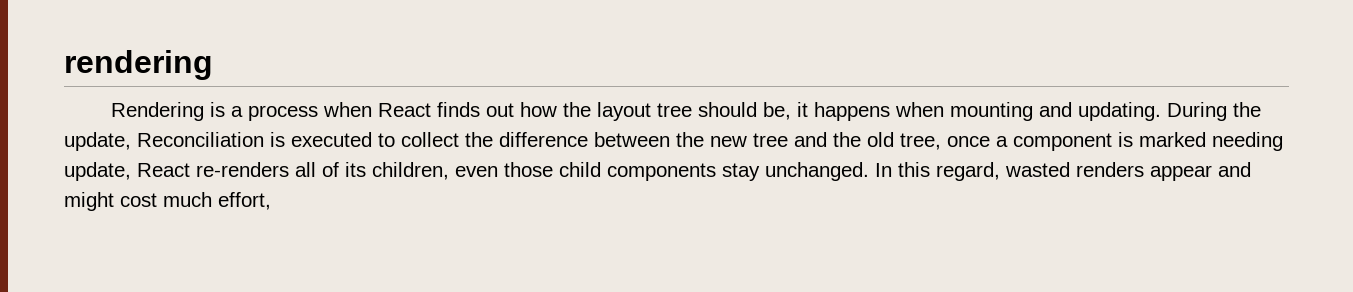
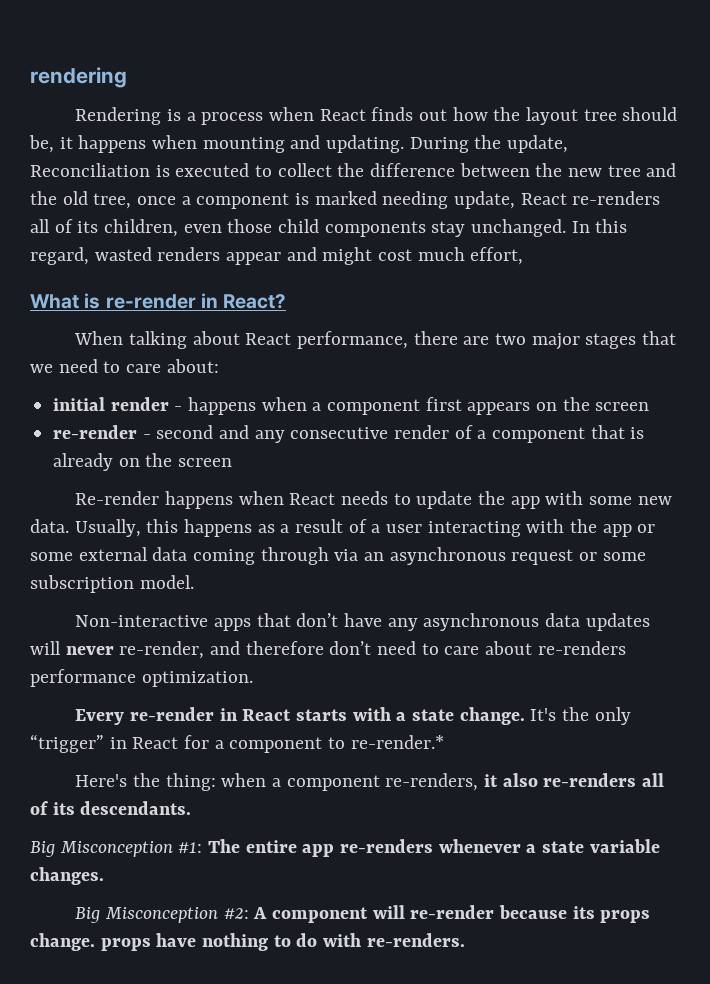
(271, 201) none -> [30,293,287,309] [74,331,676,350] [30,359,219,373] [53,397,650,415] [53,425,645,443] [53,453,233,471] [75,491,672,509] [30,519,656,537] [30,547,646,565] [30,575,194,593] [75,613,650,631] [30,641,626,659] [30,669,253,687] [75,707,631,725] [30,734,444,753] [75,773,664,791] [30,801,192,815] [30,839,660,857] [30,867,104,885] [75,905,651,923] [30,933,465,951] // What is re-render in React? // When talking about React performance, there are two major stages that we need to care about: // initial render - happens when a component first appears on the screen // re-render - second and any consecutive render of a component that is already on the screen // Re-render happens when React needs to update the app with some new data. Usually, this happens as a result of a user interacting with the app or some external data coming through via an asynchronous request or some subscription model. // Non-interactive apps that don’t have any asynchronous data updates will never re-render, and therefore don’t need to care about re-renders performance optimization. // Every re-render in React starts with a state change. It's the only “trigger” in React for a component to re-render.* // Here's the thing: when a component re-renders, it also re-renders all of its descendants. // Big Misconception #1: The entire app re-renders whenever a state variable changes. // Big Misconception #2: A component will re-render because its props change. props have nothing to do with re-renders.

